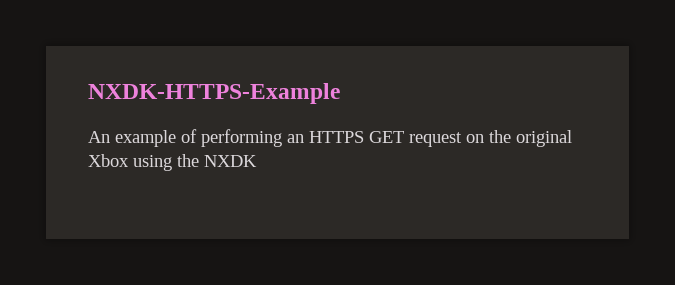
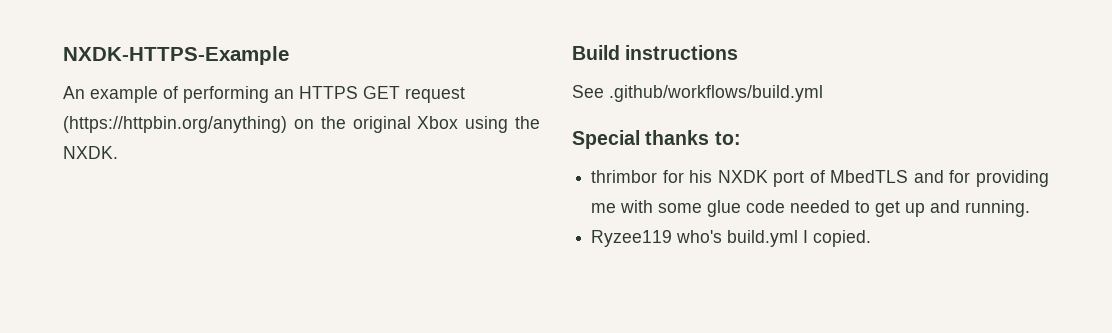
(462, 139) none -> [63,116,287,133] (https://httpbin.org/anything)
[204,155,257,167] NXDK -> [63,146,118,159] [572,45,739,60] [572,85,823,102] [572,130,741,149] [591,170,1049,187] [591,200,1031,217] [591,230,872,247] NXDK. // Build instructions // See .github/workflows/build.yml // Special thanks to: // thrimbor for his NXDK port of MbedTLS and for providing me with some glue code needed to get up and running. // Ryzee119 who's build.yml I copied.

